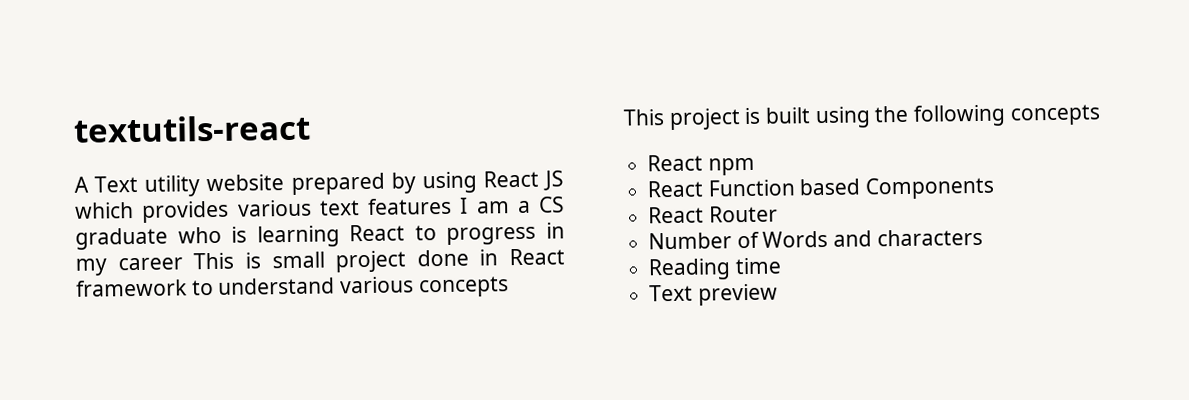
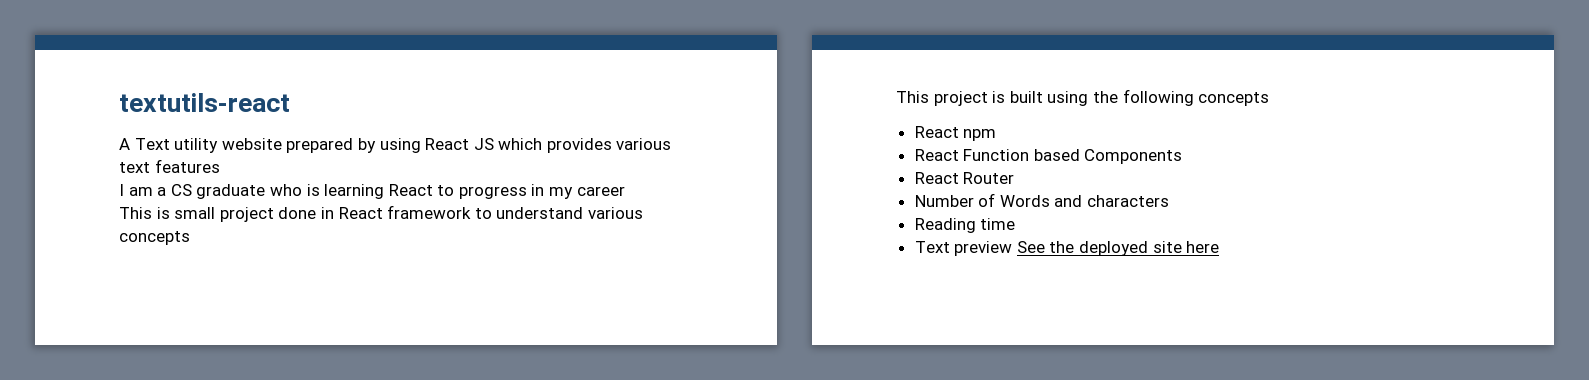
(452, 206) none -> (220, 166) //
(183, 264) none -> (625, 191) //
(778, 294) none -> [1016,241,1220,256] See the deployed site here

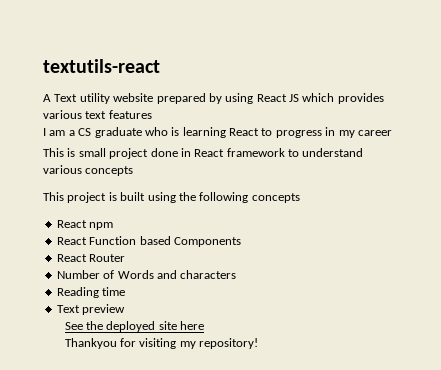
(1013, 248) none -> (126, 309) //
(1220, 247) none -> [64,338,259,349] // Thankyou for visiting my repository!

